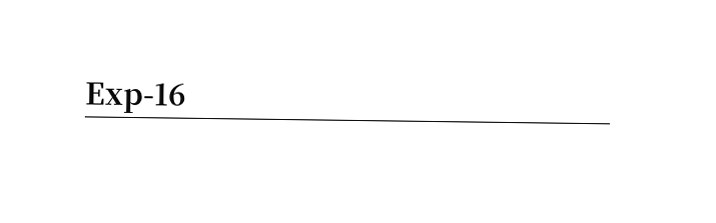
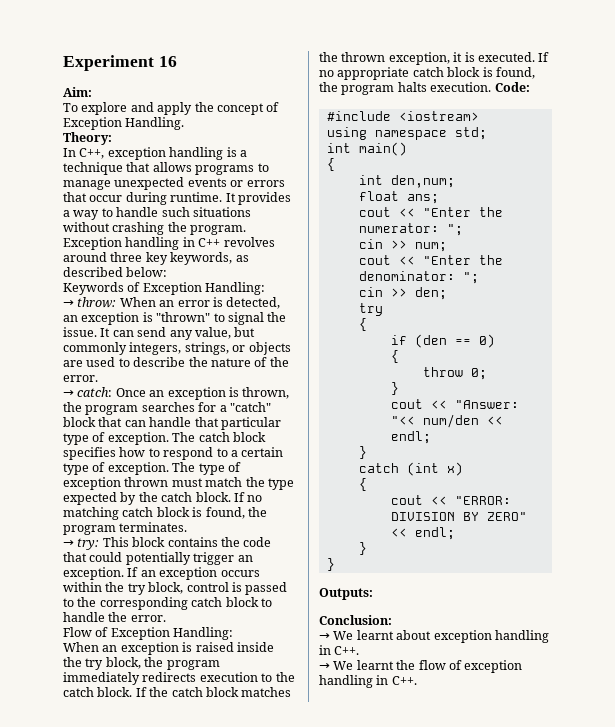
[84,82,187,114] Exp-16 -> [63,55,177,71] [63,87,92,97] [63,102,280,115] [63,117,185,130] [63,132,112,145] [63,147,247,160] [63,162,269,175] [63,177,285,190] [63,192,291,205] [63,207,251,220] [63,222,247,235] [63,237,275,250] [63,252,249,265] [63,267,168,277] [63,282,266,295] [63,297,281,309] [63,312,287,325] [63,327,256,340] [63,342,291,355] [63,357,289,367] [63,375,98,382] [63,387,290,400] [63,402,271,415] [63,417,281,430] [63,432,266,445] [63,447,284,460] [63,462,241,475] [63,477,294,490] [63,492,263,505] [63,507,267,520] [63,522,188,535] [63,537,272,550] [63,552,253,565] [63,567,260,580] [63,582,288,595] [63,597,272,610] [63,612,166,622] [63,627,234,640] [63,642,274,655] [63,657,220,670] [63,672,295,685] [63,687,292,697] [319,52,550,65] [319,67,535,80] [319,82,530,95] [326,111,479,121] [326,127,487,140] [326,142,407,156] [326,158,335,171] [358,175,455,188] [358,191,439,204] [358,207,503,217] [358,223,463,236] [358,239,447,252] [358,255,503,265] [358,271,479,284] [358,287,447,300] [358,303,383,316] [358,318,367,331] [390,334,495,348] [390,350,399,363] [422,367,487,380] [390,382,399,395] [390,399,519,409] [390,414,503,428] [390,431,431,444] [358,446,367,459] [358,462,463,476] [358,478,367,491] [390,495,511,505] [390,512,527,521] [390,527,455,540] [358,542,367,555] [326,558,335,571] [319,588,373,600] [319,615,392,625] [319,630,549,643] [319,645,360,655] [319,660,523,673] [319,675,417,688] Experiment 16 // Aim: // To explore and apply the concept of Exception Handling. // Theory: // In C++, exception handling is a technique that allows programs to manage unexpected events or errors that occur during runtime. It provides a way to handle such situations without crashing the program. Exception handling in C++ revolves around three key keywords, as described below: // Keywords of Exception Handling: // → throw: When an error is detected, an exception is "thrown" to signal the issue. It can send any value, but commonly integers, strings, or objects are used to describe the nature of the error. // → catch: Once an exception is thrown, the program searches for a "catch" block that can handle that particular type of exception. The catch block specifies how to respond to a certain type of exception. The type of exception thrown must match the type expected by the catch block. If no matching catch block is found, the program terminates. // → try: This block contains the code that could potentially trigger an exception. If an exception occurs within the try block, control is passed to the corresponding catch block to handle the error. // Flow of Exception Handling: // When an exception is raised inside the try block, the program immediately redirects execution to the catch block. If the catch block matches the thrown exception, it is executed. If no appropriate catch block is found, the program halts execution. Code: // #include <iostream> // using namespace std; // int main() // { // int den,num; // float ans; // cout << "Enter the numerator: "; // cin >> num; // cout << "Enter the denominator: "; // cin >> den; // try // { // if (den == 0) // { // throw 0; // } // cout << "Answer: "<< num/den << endl; // } // catch (int x) // { // cout << "ERROR: DIVISION BY ZERO" << endl; // } // } // Outputs: // Conclusion: // → We learnt about exception handling in C++. // → We learnt the flow of exception handling in C++.

